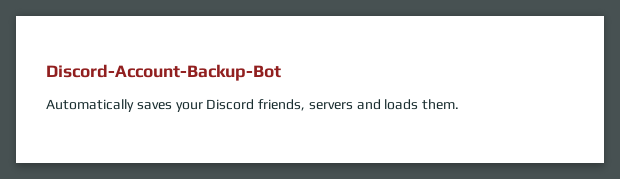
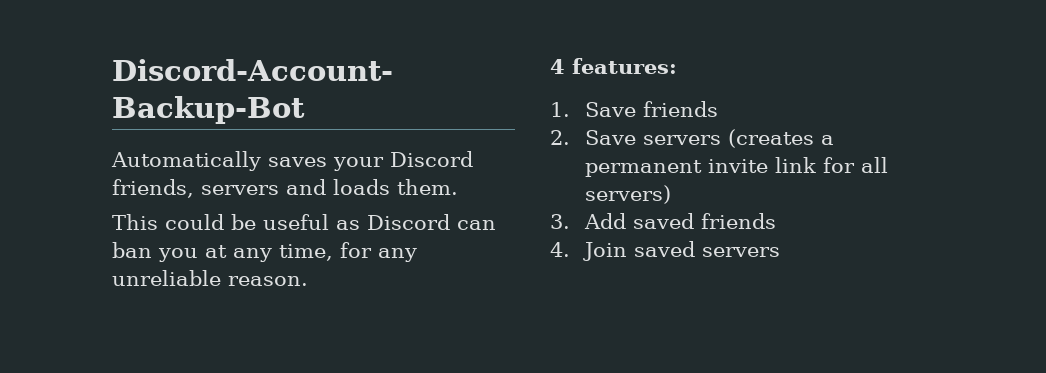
(460, 104) none -> [112,214,496,230] [112,242,417,262] [112,270,308,286] [550,58,677,74] [550,101,719,117] [550,129,835,148] [585,157,889,177] [585,185,672,204] [550,213,777,229] [550,241,781,261] // This could be useful as Discord can ban you at any time, for any unreliable reason. // 4 features: // 1. Save friends // 2. Save servers (creates a permanent invite link for all servers) // 3. Add saved friends // 4. Join saved servers

